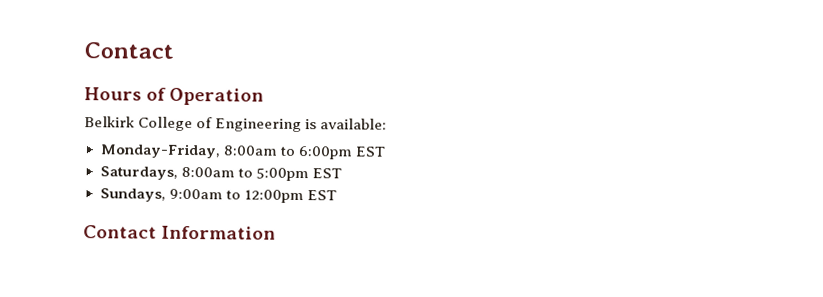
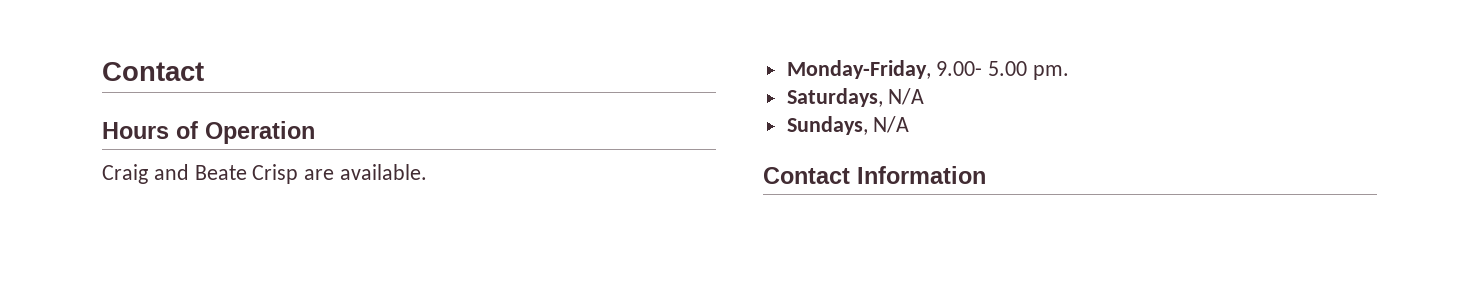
[84,116,388,133] [99,143,386,160] [99,166,342,182] [99,188,337,204] Belkirk College of Engineering is available: // Monday-Friday, 8:00am to 6:00pm EST // Saturdays, 8:00am to 5:00pm EST // Sundays, 9:00am to 12:00pm EST -> [102,164,428,184] [786,60,1070,80] [786,88,925,107] [786,116,910,135] Craig and Beate Crisp are available. // Monday-Friday, 9.00- 5.00 pm. // Saturdays, N/A // Sundays, N/A

